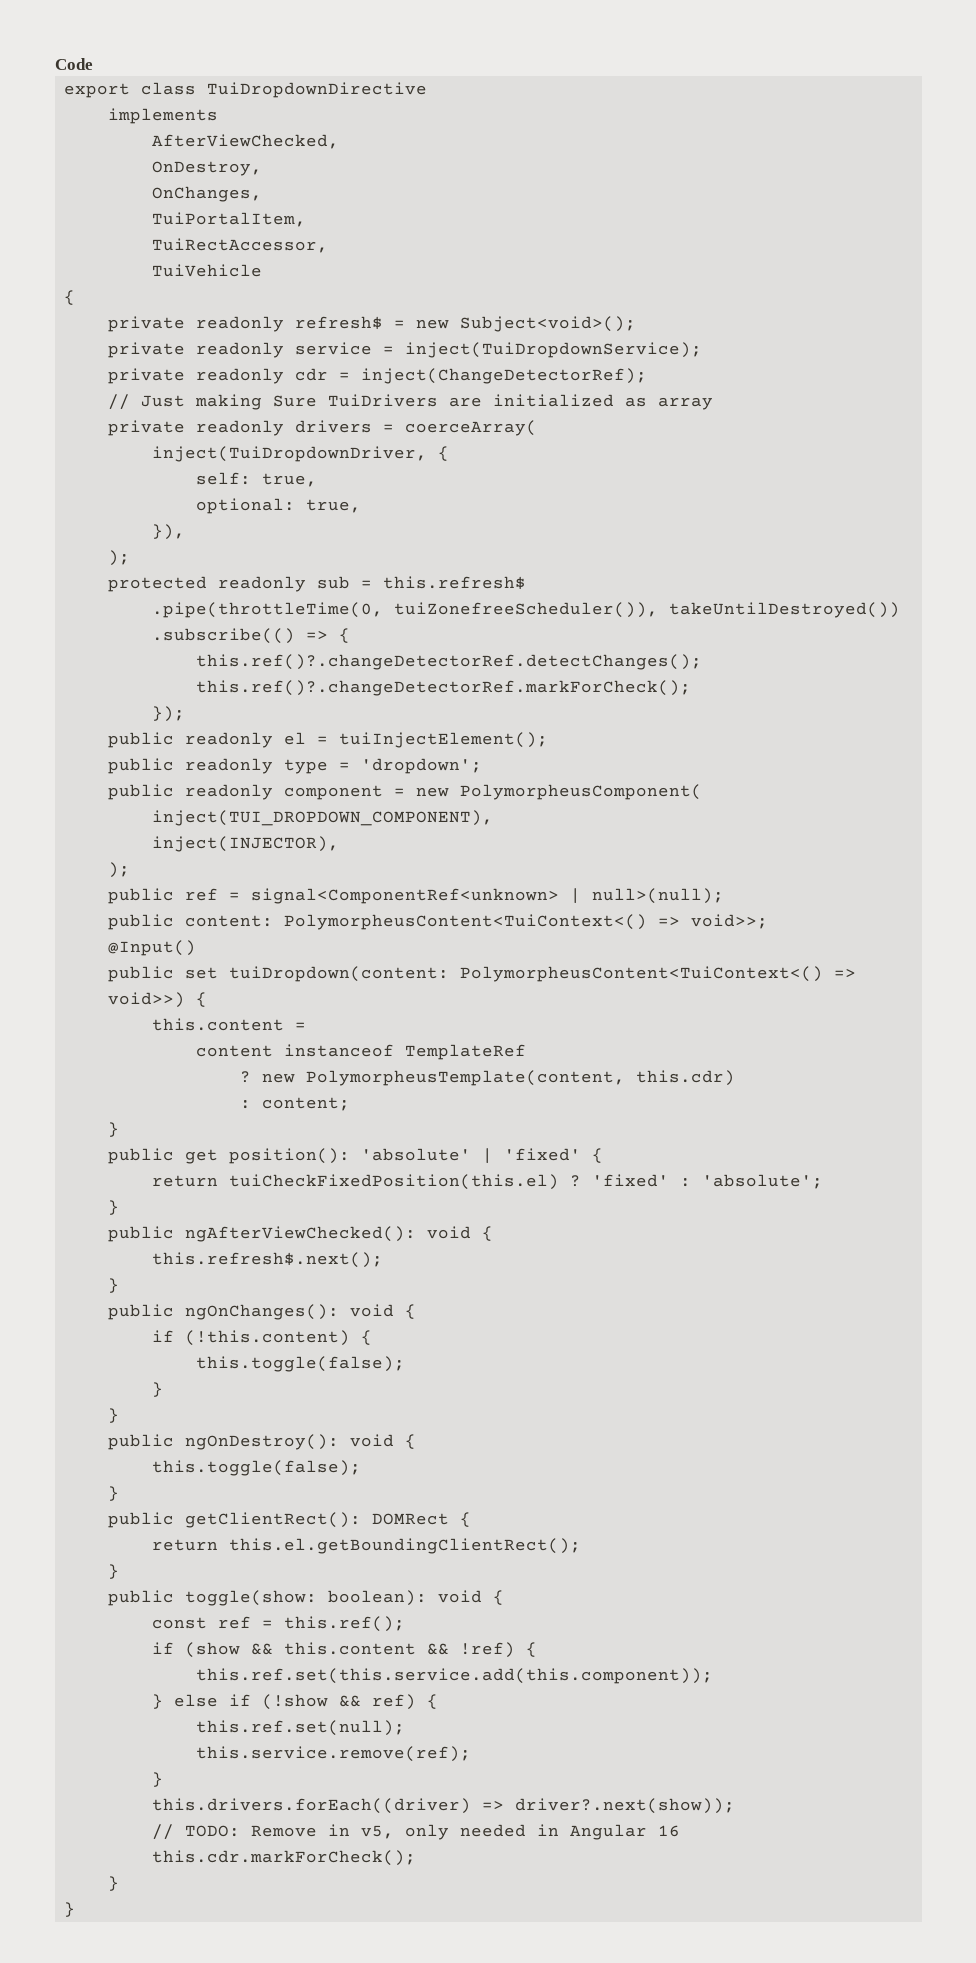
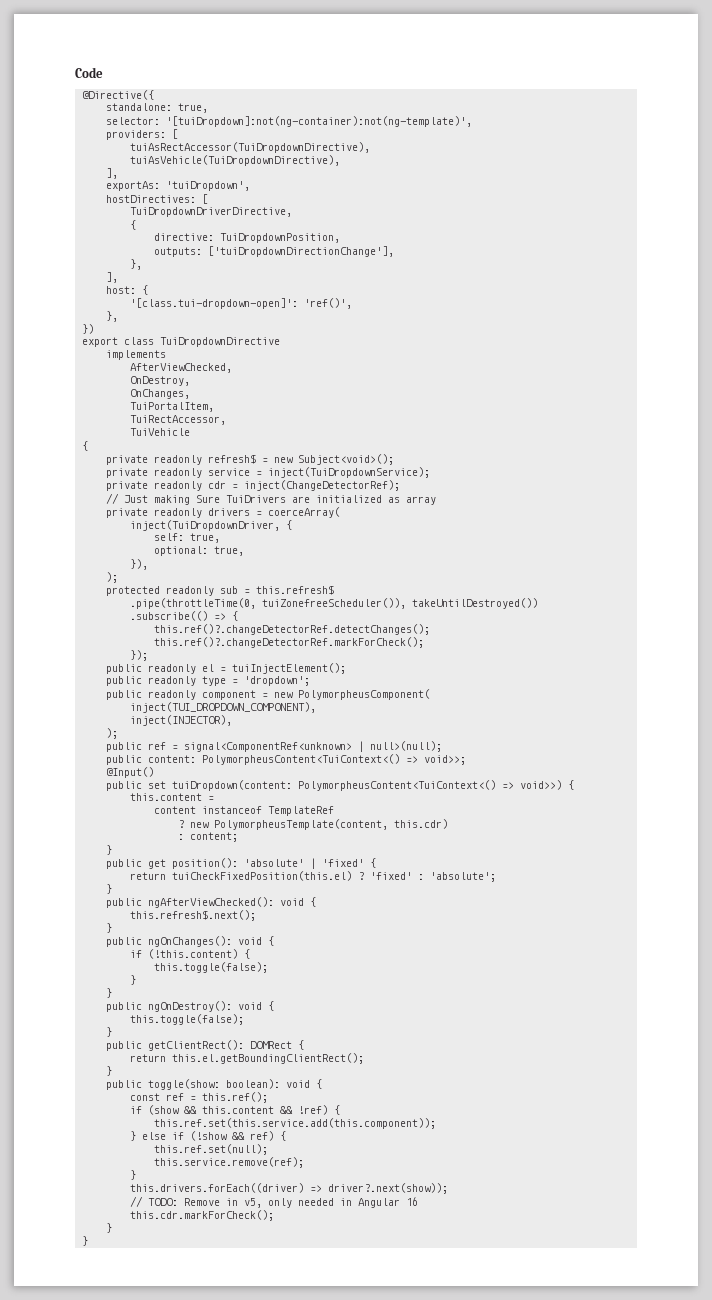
(93, 64) none -> [82,90,155,100] [106,103,209,113] [106,116,473,127] [106,129,179,140] [130,142,371,153] [130,155,341,166] [106,168,119,179] [106,181,251,191] [106,194,209,204] [130,207,293,217] [130,220,137,230] [154,233,341,243] [154,246,395,257] [130,259,143,270] [106,272,119,283] [106,285,149,295] [130,298,353,309] [106,311,119,322] [82,324,95,334] // @Directive({ // standalone: true, // selector: '[tuiDropdown]:not(ng-container):not(ng-template)', // providers: [ // tuiAsRectAccessor(TuiDropdownDirective), // tuiAsVehicle(TuiDropdownDirective), // ], // exportAs: 'tuiDropdown', // hostDirectives: [ // TuiDropdownDriverDirective, // { // directive: TuiDropdownPosition, // outputs: ['tuiDropdownDirectionChange'], // }, // ], // host: { // '[class.tui-dropdown-open]': 'ref()', // }, // })

